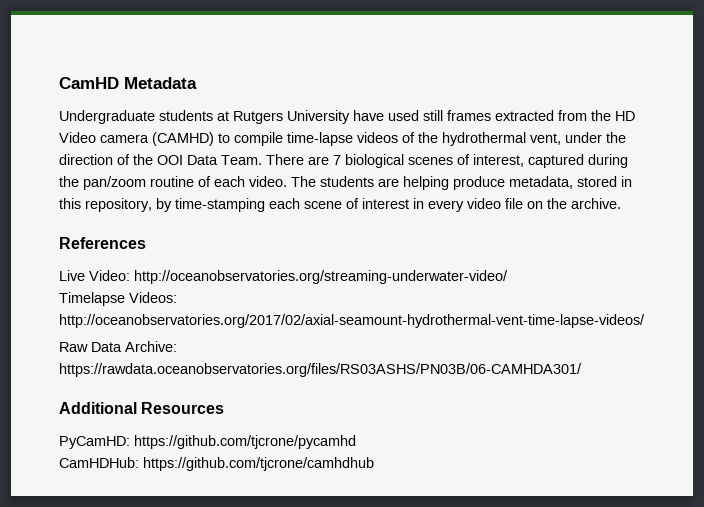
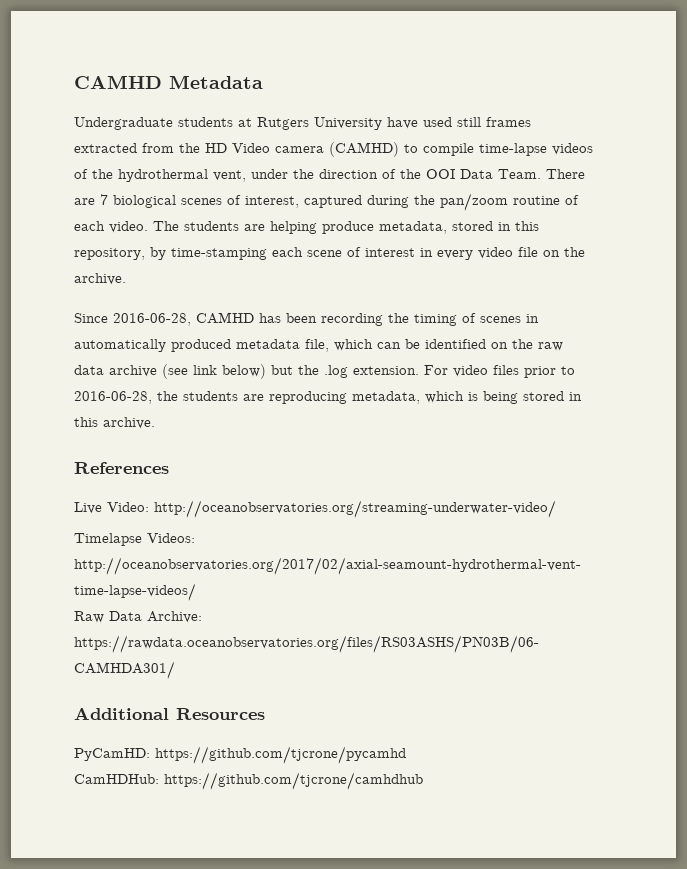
[59,77,119,89] CamHD -> [74,75,162,89] CAMHD
(621, 203) none -> [74,312,539,326] [74,339,563,352] [74,364,575,379] [74,391,582,404] [74,417,155,429] // Since 2016-06-28, CAMHD has been recording the timing of scenes in automatically produced metadata file, which can be identified on the raw data archive (see link below) but the .log extension. For video files prior to 2016-06-28, the students are reproducing metadata, which is being stored in this archive.

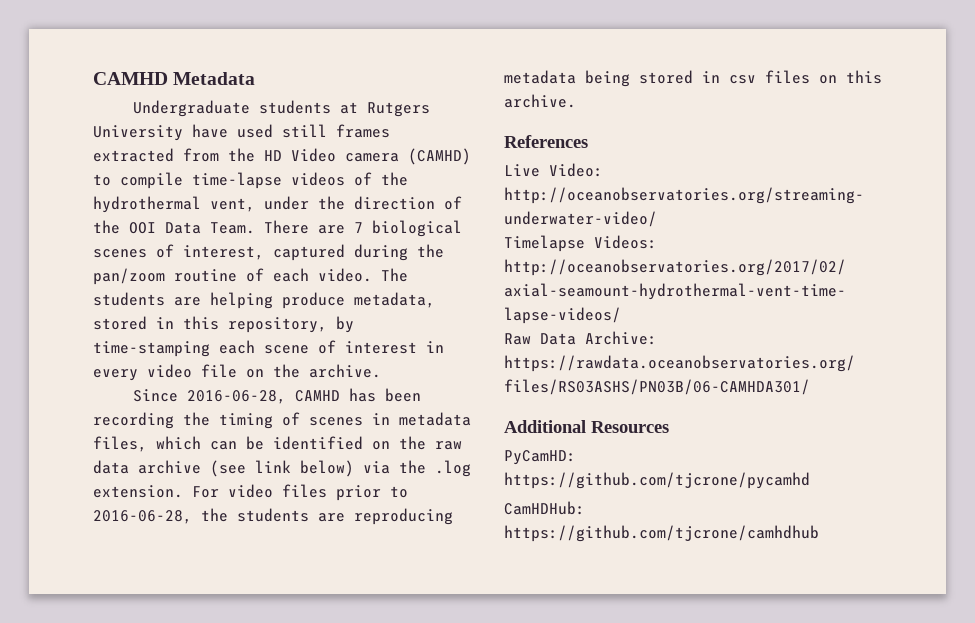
[74,339,329,352] automatically produced metadata file, -> [399,412,471,426] [93,436,147,452] metadata files,
[271,365,293,375] but -> [363,461,390,474] via
[352,391,582,404] metadata, which is being stored in -> [504,70,837,87] metadata being stored in csv files on

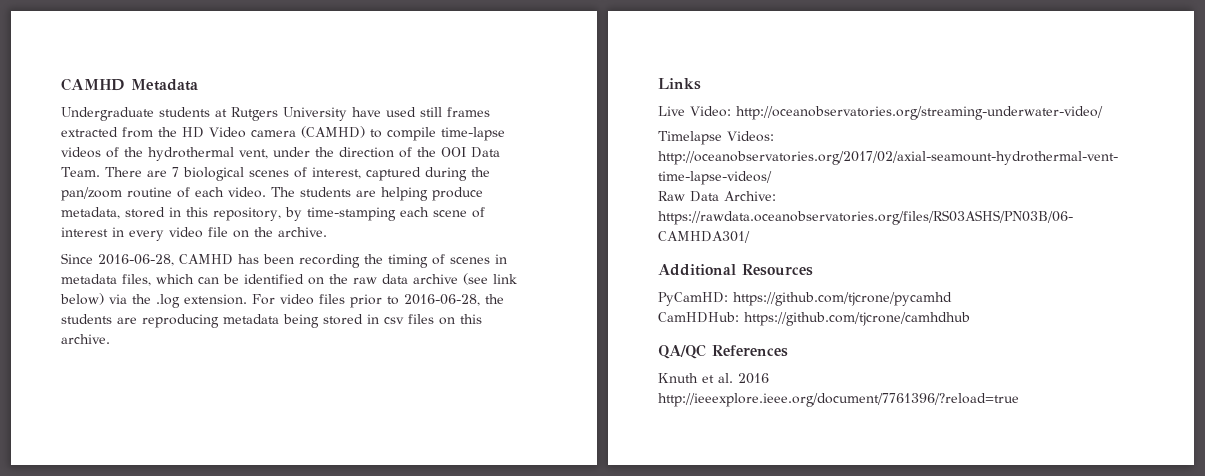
[504,135,588,148] References -> [658,78,701,90] Links
(819, 533) none -> [658,344,788,359] [658,373,769,384] [658,393,1019,407] // QA/QC References // Knuth et al. 2016 http://ieeexplore.ieee.org/document/7761396/?reload=true

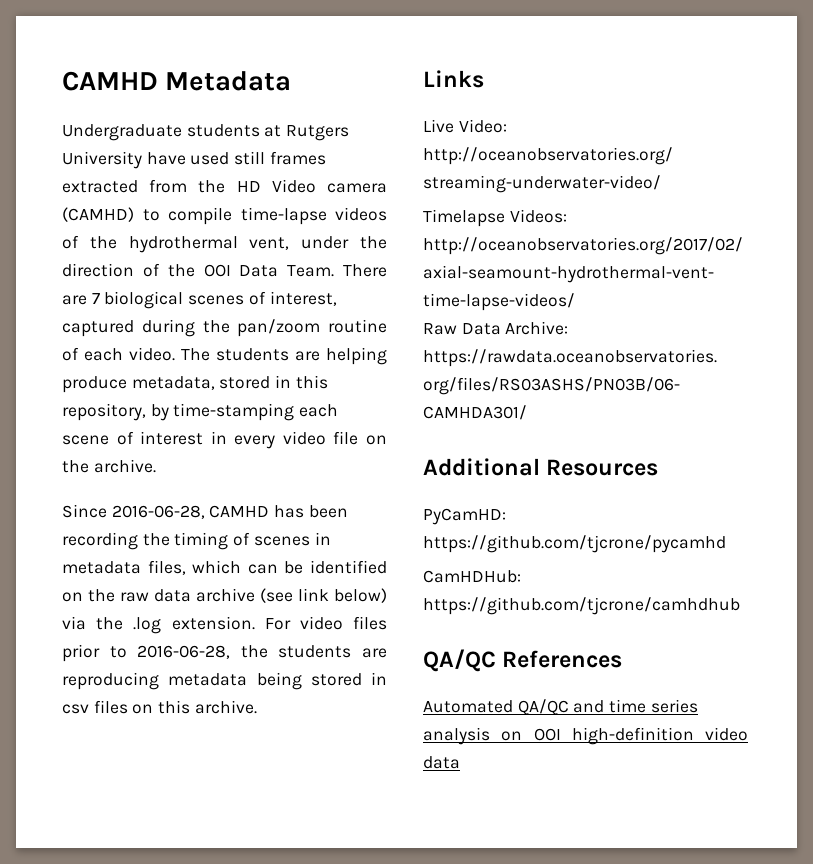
[658,373,769,384] [658,393,1019,407] Knuth et al. 2016 http://ieeexplore.ieee.org/document/7761396/?reload=true -> [423,699,698,715] [423,727,748,745] [423,756,460,769] Automated QA/QC and time series analysis on OOI high-definition video data

